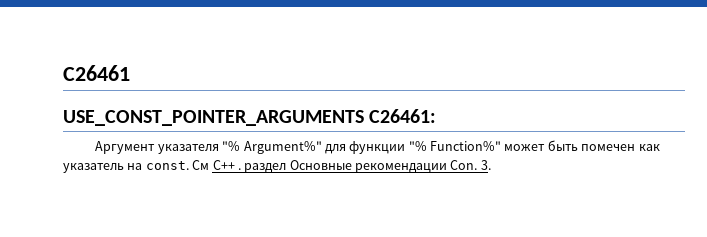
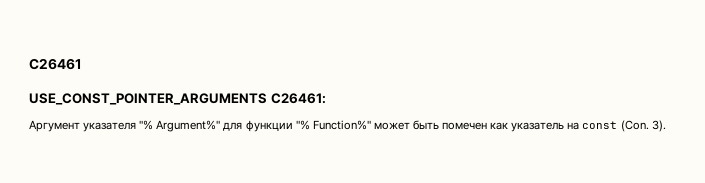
[145,160,491,173] const. См C++ . раздел Основные рекомендации Con. 3. -> [582,120,666,132] const (Con. 3).

